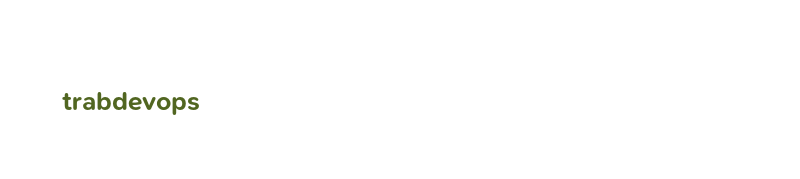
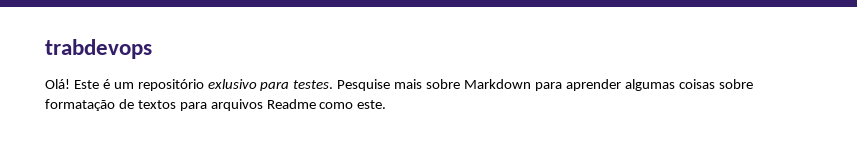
(200, 103) none -> [45,79,753,91] [45,99,387,111] // Olá! Este é um repositório exlusivo para testes. Pesquise mais sobre Markdown para aprender algumas coisas sobre formatação de textos para arquivos Readme como este.

